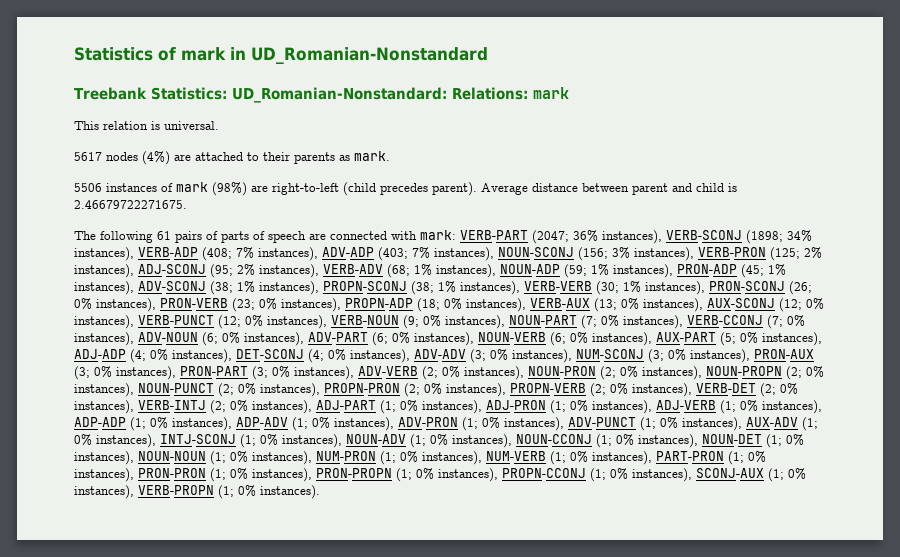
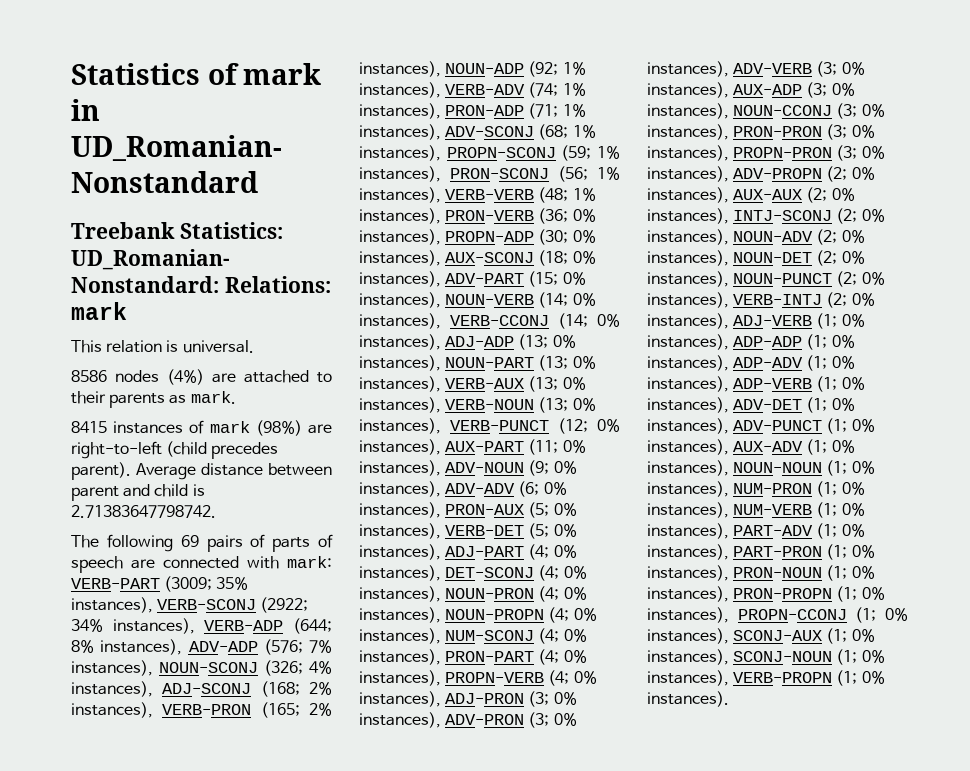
[74,152,102,161] 5617 -> [71,370,107,382] 8586
[74,183,102,192] 5506 -> [71,421,107,433] 8415
[74,200,187,209] 2.46679722271675. -> [71,505,216,518] 2.71383647798742.
[157,231,171,240] 61 -> [180,535,199,547] 69
[532,230,598,244] (2047; 36% -> [164,576,249,592] (3009; 35%
[746,230,783,244] (1898; -> [260,597,309,613] (2922;
[202,247,254,261] (408; 7% -> [293,618,332,634] [71,640,94,653] (644; 8%
[378,247,408,261] (403; -> [263,639,303,655] (576;
[578,247,630,261] (156; 3% -> [264,660,332,676] [71,681,332,697] (326; 4% instances), ADJ-SCONJ (168; 2%
[770,247,822,261] [74,264,383,278] (125; 2% instances), ADJ-SCONJ (95; 2% instances), VERB-ADV -> [260,702,332,718] [359,61,586,77] [359,82,586,98] [359,103,586,119] [359,124,535,140] (165; 2% instances), NOUN-ADP (92; 1% instances), VERB-ADV (74; 1% instances), PRON-ADP (71; 1% instances), ADV-SCONJ
[500,264,560,274] NOUN-ADP -> [446,147,556,158] PROPN-SCONJ
[677,264,786,278] [74,281,434,295] PRON-ADP (45; 1% instances), ADV-SCONJ (38; 1% instances), PROPN-SCONJ (38; -> [450,166,588,182] PRON-SCONJ (56;
[596,281,812,295] [74,298,440,312] (30; 1% instances), PRON-SCONJ (26; 0% instances), PRON-VERB (23; 0% instances), PROPN-ADP (18; -> [538,187,596,203] [359,208,596,224] [359,229,596,245] [359,250,596,266] [359,271,586,287] [359,292,596,308] [359,313,620,329] [359,334,576,350] [359,355,569,371] (48; 1% instances), PRON-VERB (36; 0% instances), PROPN-ADP (30; 0% instances), AUX-SCONJ (18; 0% instances), ADV-PART (15; 0% instances), NOUN-VERB (14; 0% instances), VERB-CCONJ (14; 0% instances), ADJ-ADP (13; 0% instances), NOUN-PART (13;
[707,298,802,312] AUX-SCONJ (12; -> [445,397,569,413] VERB-NOUN (13;
[331,315,805,329] [74,332,822,346] [74,349,126,359] VERB-NOUN (9; 0% instances), NOUN-PART (7; 0% instances), VERB-CCONJ (7; 0% instances), ADV-NOUN (6; 0% instances), ADV-PART (6; 0% instances), NOUN-VERB (6; 0% instances), AUX-PART (5; 0% instances), ADJ-ADP -> [445,439,586,455] [359,460,577,476] [359,481,567,497] [359,502,577,518] [359,523,577,539] [359,544,525,560] AUX-PART (11; 0% instances), ADV-NOUN (9; 0% instances), ADV-ADV (6; 0% instances), PRON-AUX (5; 0% instances), VERB-DET (5; 0% instances), ADJ-PART
[414,349,814,363] [74,366,782,380] ADV-ADV (3; 0% instances), NUM-SCONJ (3; 0% instances), PRON-AUX (3; 0% instances), PRON-PART (3; 0% instances), ADV-VERB (2; 0% instances), NOUN-PRON (2; 0% instances), NOUN-PROPN -> [445,586,587,602] [359,607,597,623] [359,628,587,644] [359,649,587,665] [359,670,597,686] [359,691,577,707] [359,712,577,728] [647,61,865,77] [647,82,855,98] [647,103,885,119] [647,124,875,140] [647,145,885,161] [647,166,875,182] [647,187,855,203] [647,208,885,224] [647,229,865,245] [647,250,813,266] NOUN-PRON (4; 0% instances), NOUN-PROPN (4; 0% instances), NUM-SCONJ (4; 0% instances), PRON-PART (4; 0% instances), PROPN-VERB (4; 0% instances), ADJ-PRON (3; 0% instances), ADV-PRON (3; 0% instances), ADV-VERB (3; 0% instances), AUX-ADP (3; 0% instances), NOUN-CCONJ (3; 0% instances), PRON-PRON (3; 0% instances), PROPN-PRON (3; 0% instances), ADV-PROPN (2; 0% instances), AUX-AUX (2; 0% instances), INTJ-SCONJ (2; 0% instances), NOUN-ADV (2; 0% instances), NOUN-DET
[324,383,798,397] [74,400,566,414] PROPN-PRON (2; 0% instances), PROPN-VERB (2; 0% instances), VERB-DET (2; 0% instances), VERB-INTJ (2; 0% instances), ADJ-PART (1; 0% instances), ADJ-PRON (1; -> [733,292,848,308] VERB-INTJ (2;
[398,417,458,427] ADV-PRON -> [733,376,865,392] [647,397,803,413] ADP-VERB (1; 0% instances), ADV-DET
[160,434,804,448] [74,451,134,465] INTJ-SCONJ (1; 0% instances), NOUN-ADV (1; 0% instances), NOUN-CCONJ (1; 0% instances), NOUN-DET (1; 0% instances), -> (729, 468) none
(652, 458) none -> [733,523,865,539] [647,544,729,560] PART-ADV (1; 0% instances),
[138,468,206,478] PRON-PRON -> [733,567,823,578] PRON-NOUN
(134, 492) none -> [733,649,885,665] [647,670,729,686] SCONJ-NOUN (1; 0% instances),

